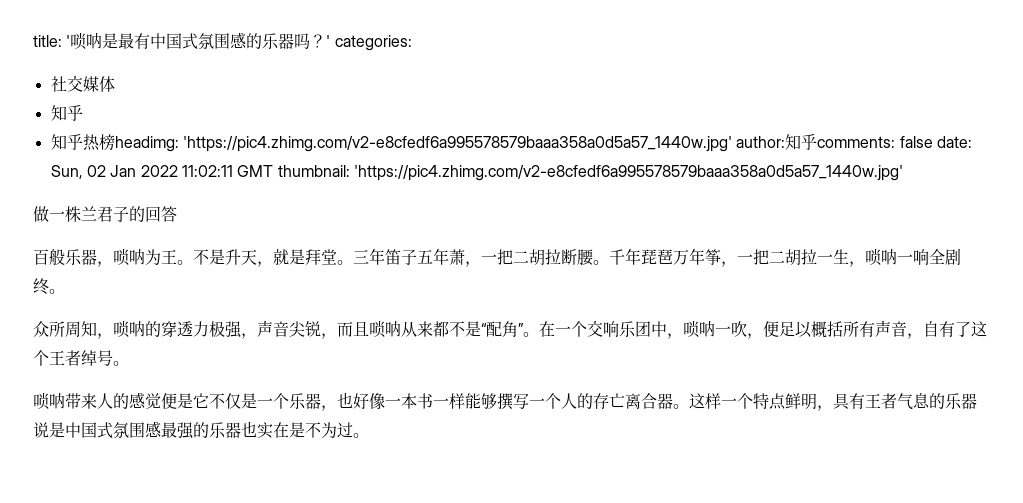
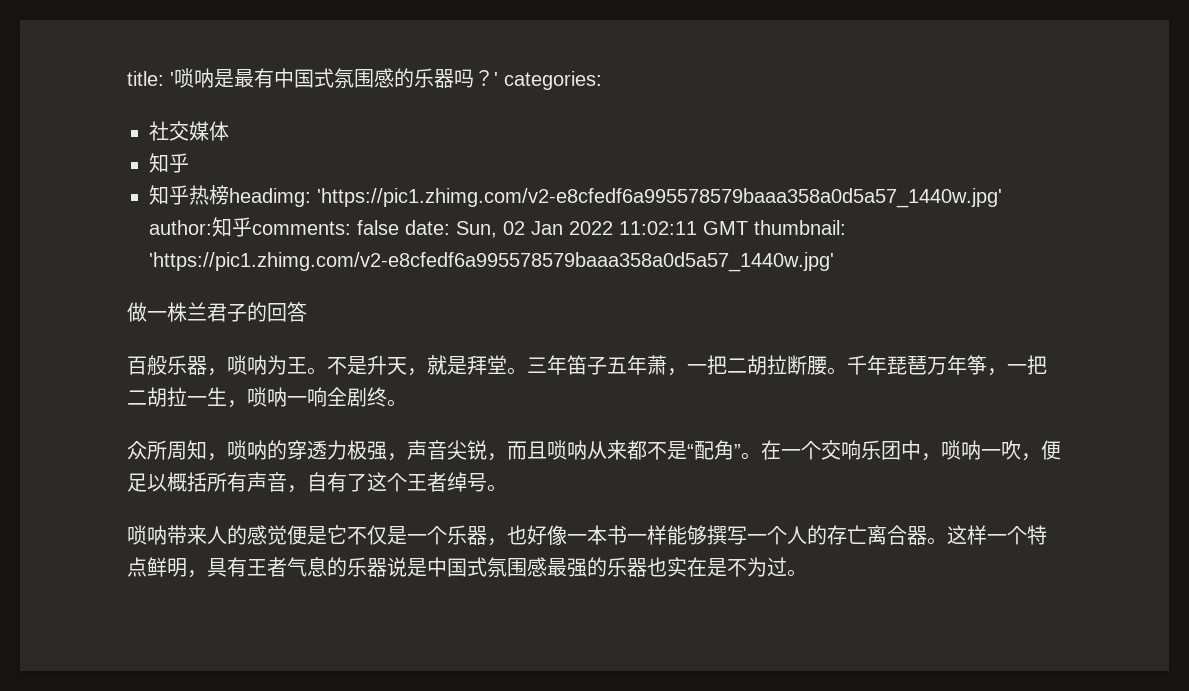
[182,136,732,152] 'https://pic4.zhimg.com/v2-e8cfedf6a995578579baaa358a0d5a57_1440w.jpg' -> [317,188,1002,208] 'https://pic1.zhimg.com/v2-e8cfedf6a995578579baaa358a0d5a57_1440w.jpg'
[353,165,903,181] 'https://pic4.zhimg.com/v2-e8cfedf6a995578579baaa358a0d5a57_1440w.jpg' -> [149,252,834,272] 'https://pic1.zhimg.com/v2-e8cfedf6a995578579baaa358a0d5a57_1440w.jpg'

